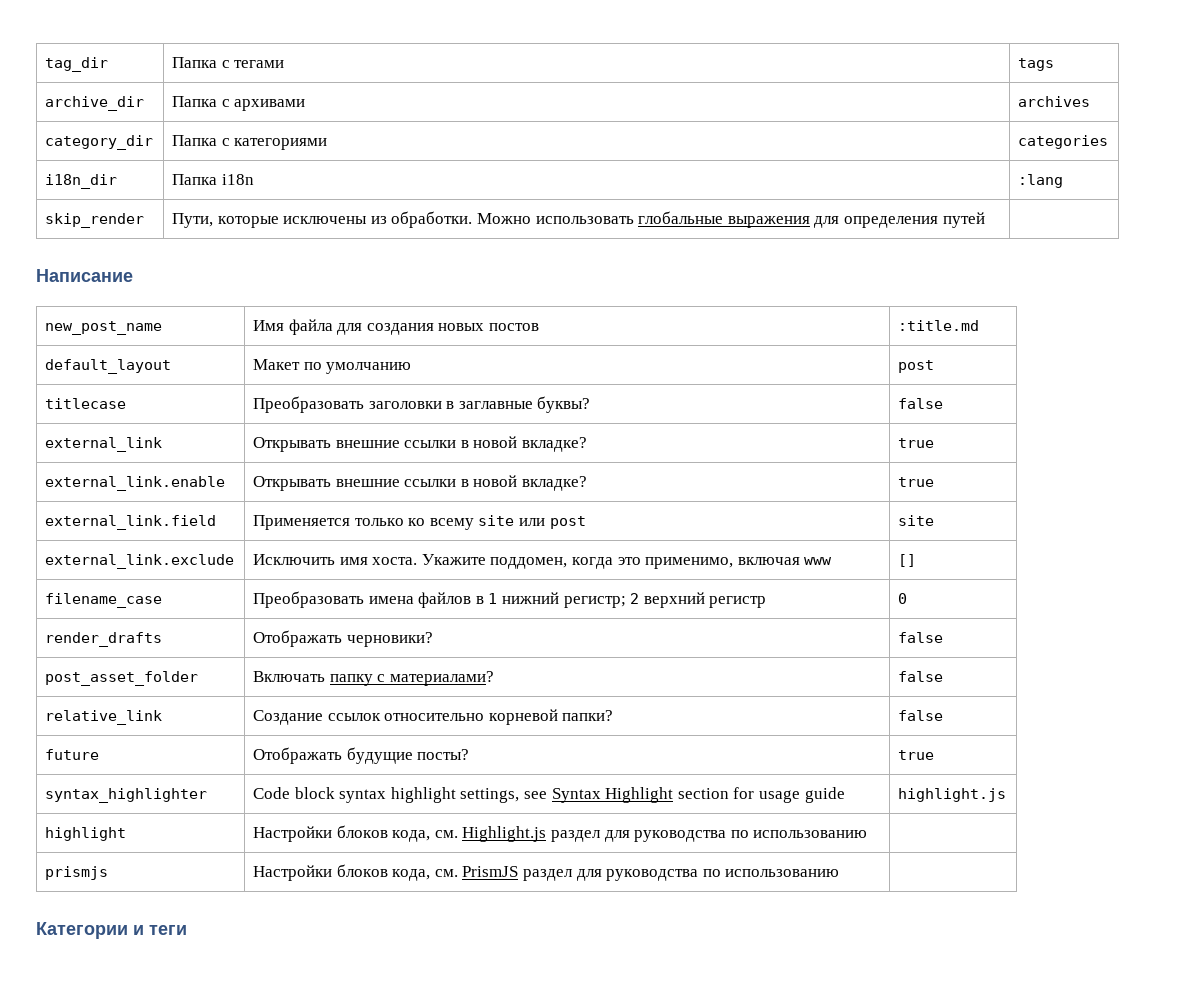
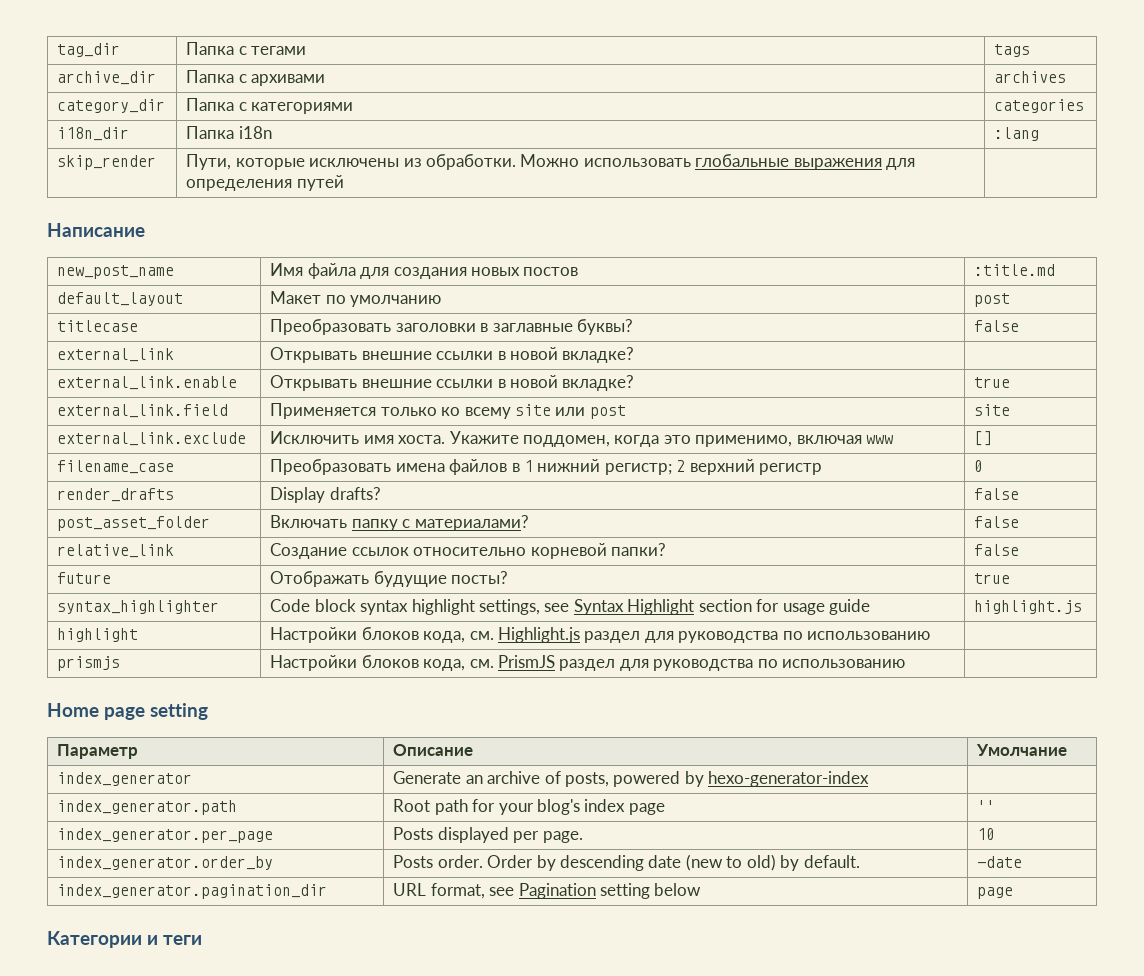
[898,438,935,448] true -> (635, 355) none
[253,630,433,647] Отображать черновики? -> [270,487,381,503] Display drafts?
(840, 873) none -> [47,703,209,720] [57,744,139,759] [393,744,474,756] [976,744,1068,756] [57,772,193,786] [393,771,870,787] [57,800,238,815] [393,799,665,815] [977,800,996,812] [57,828,274,843] [393,827,583,843] [977,828,996,840] [57,856,274,870] [393,854,860,871] [977,856,1023,868] [57,884,328,899] [393,883,702,899] [977,887,1014,899] // Home page setting // Параметр | Описание | Умолчание // index_generator | Generate an archive of posts, powered by hexo-generator-index | // index_generator.path | Root path for your blog's index page | '' // index_generator.per_page | Posts displayed per page. | 10 // index_generator.order_by | Posts order. Order by descending date (new to old) by default. | -date // index_generator.pagination_dir | URL format, see Pagination setting below | page

